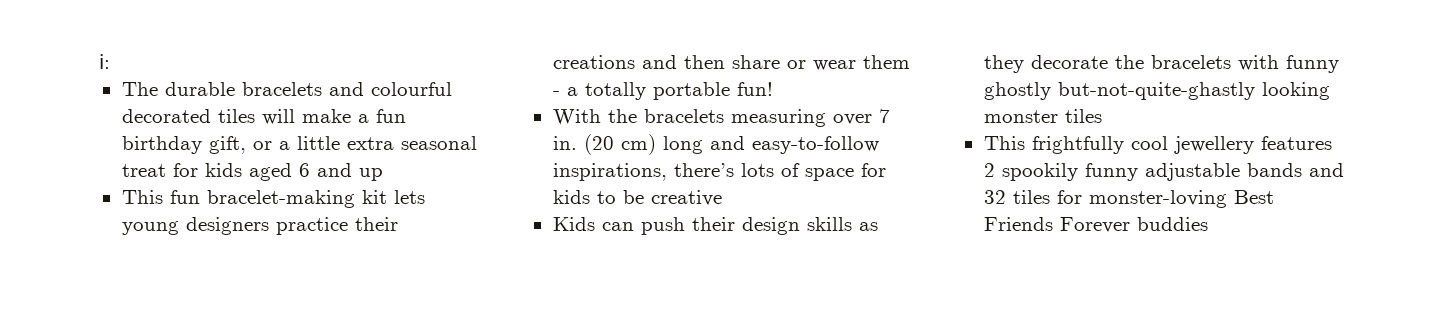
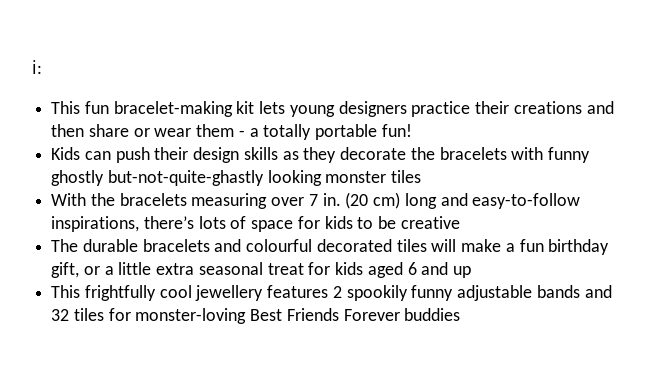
(110, 61) none -> [51,101,614,117] [51,124,412,140] [51,147,590,163] [51,170,422,186] [51,192,581,209] [51,216,460,232] // This fun bracelet-making kit lets young designers practice their creations and then share or wear them - a totally portable fun! // Kids can push their design skills as they decorate the bracelets with funny ghostly but-not-quite-ghastly looking monster tiles // With the bracelets measuring over 7 in. (20 cm) long and easy-to-follow inspirations, there’s lots of space for kids to be creative
[121,190,425,208] [121,217,398,235] [552,55,910,71] [552,82,773,100] [552,109,890,127] [552,134,879,155] [552,163,886,181] [552,190,722,206] [552,217,878,235] [983,55,1339,73] [983,82,1330,100] [983,109,1102,123] // This fun bracelet-making kit lets young designers practice their creations and then share or wear them - a totally portable fun! // With the bracelets measuring over 7 in. (20 cm) long and easy-to-follow inspirations, there’s lots of space for kids to be creative // Kids can push their design skills as they decorate the bracelets with funny ghostly but-not-quite-ghastly looking monster tiles -> (471, 272) none

